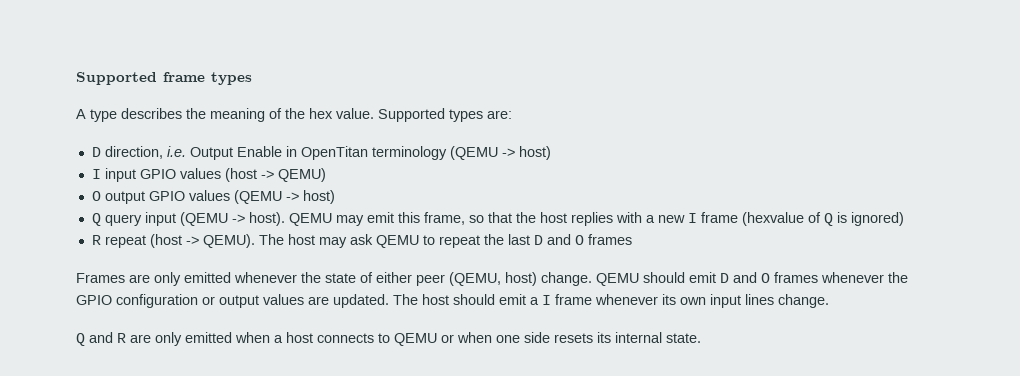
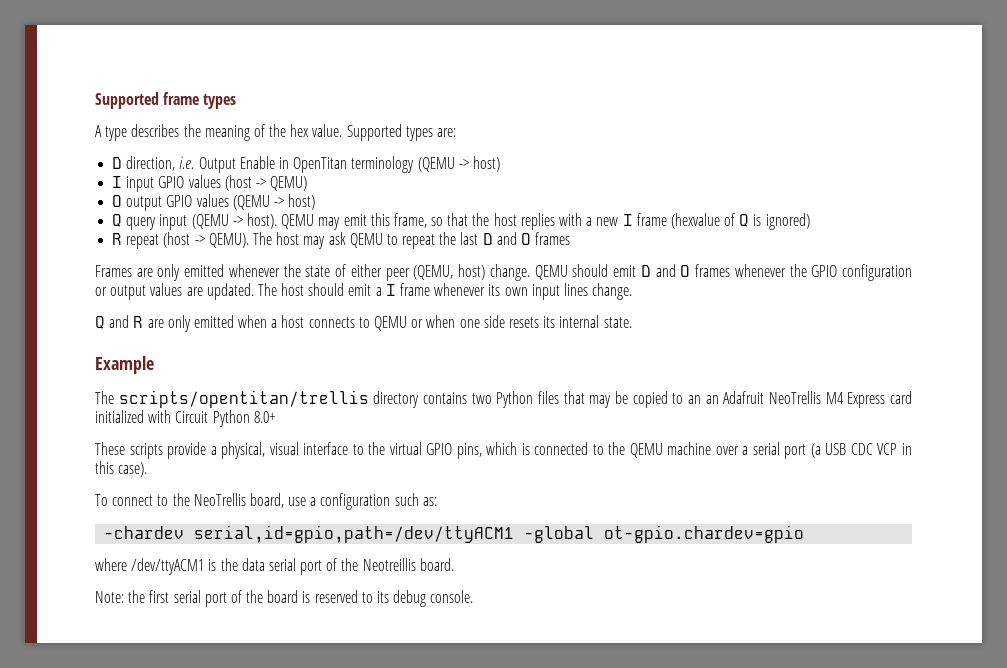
(701, 338) none -> [95,356,154,374] [95,390,912,408] [95,410,275,427] [95,442,912,459] [95,461,148,477] [95,493,437,510] [104,525,805,543] [95,558,454,575] [95,590,474,607] // Example // The scripts/opentitan/trellis directory contains two Python files that may be copied to an an Adafruit NeoTrellis M4 Express card initialized with Circuit Python 8.0+ // These scripts provide a physical, visual interface to the virtual GPIO pins, which is connected to the QEMU machine over a serial port (a USB CDC VCP in this case). // To connect to the NeoTrellis board, use a configuration such as: // -chardev serial,id=gpio,path=/dev/ttyACM1 -global ot-gpio.chardev=gpio // where /dev/ttyACM1 is the data serial port of the Neotreillis board. // Note: the first serial port of the board is reserved to its debug console.

